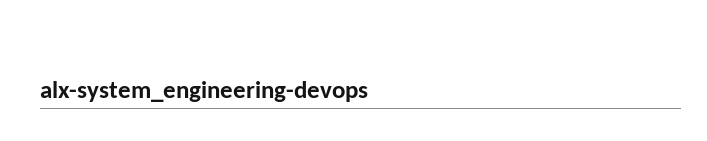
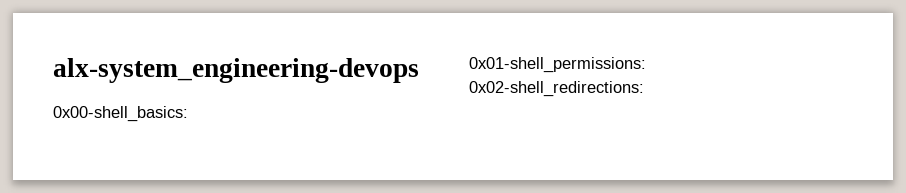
(368, 91) none -> [53,106,188,122] [469,57,646,73] [469,81,644,97] // 0x00-shell_basics: // 0x01-shell_permissions: // 0x02-shell_redirections:

